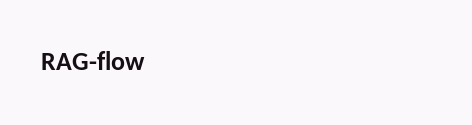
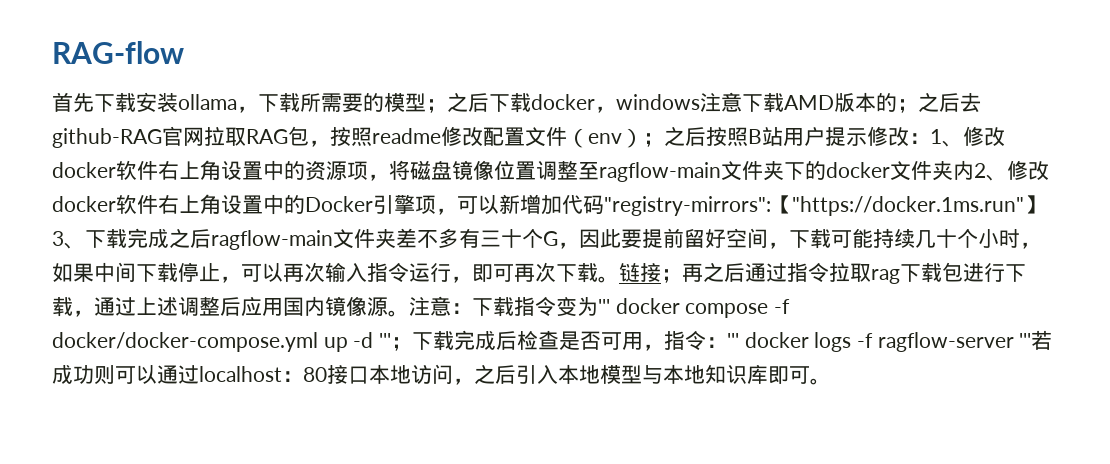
(145, 60) none -> [52,92,981,113] [52,126,1005,148] [52,160,1049,182] [52,194,1045,216] [52,228,1041,250] [52,262,1026,284] [52,296,791,318] [52,330,1053,352] [52,364,831,385] // 首先下载安装ollama，下载所需要的模型；之后下载docker，windows注意下载AMD版本的；之后去github-RAG官网拉取RAG包，按照readme修改配置文件（env）；之后按照B站用户提示修改：1、修改docker软件右上角设置中的资源项，将磁盘镜像位置调整至ragflow-main文件夹下的docker文件夹内2、修改docker软件右上角设置中的Docker引擎项，可以新增加代码"registry-mirrors":【"https://docker.1ms.run"】3、下载完成之后ragflow-main文件夹差不多有三十个G，因此要提前留好空间，下载可能持续几十个小时，如果中间下载停止，可以再次输入指令运行，即可再次下载。链接；再之后通过指令拉取rag下载包进行下载，通过上述调整后应用国内镜像源。注意：下载指令变为''' docker compose -f docker/docker-compose.yml up -d '''；下载完成后检查是否可用，指令：''' docker logs -f ragflow-server '''若成功则可以通过localhost：80接口本地访问，之后引入本地模型与本地知识库即可。

